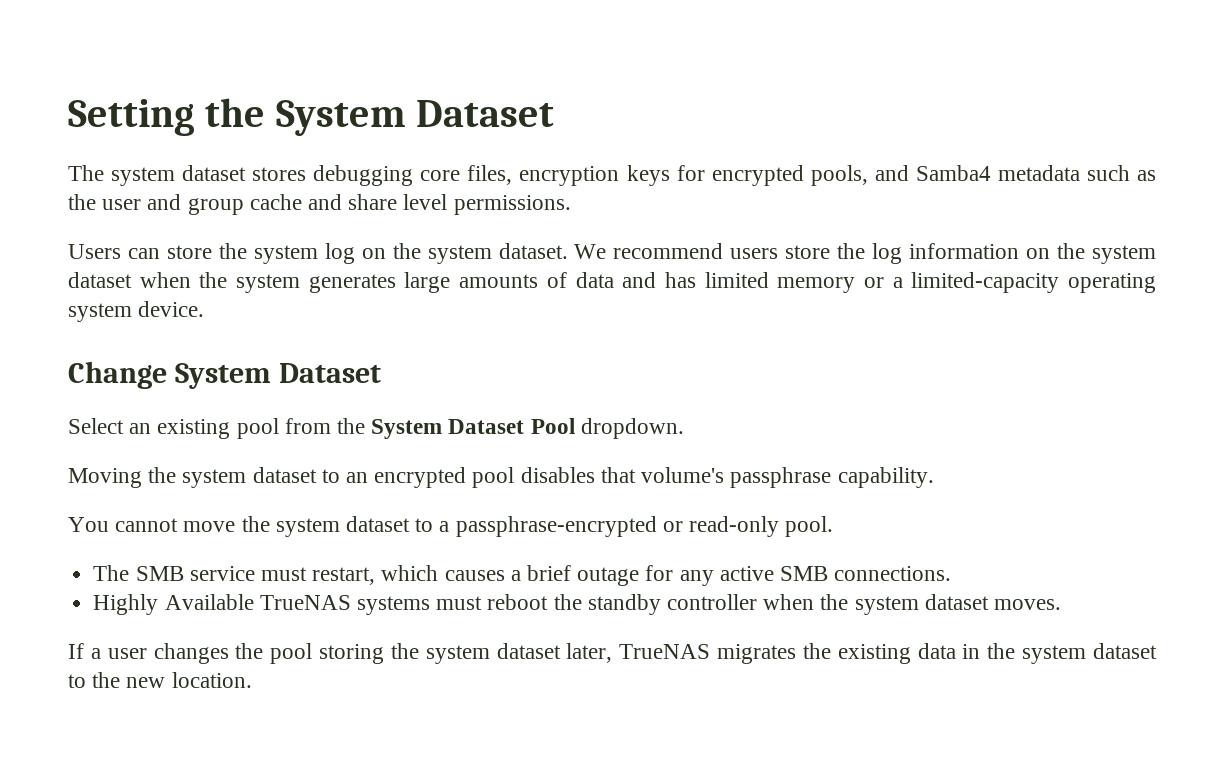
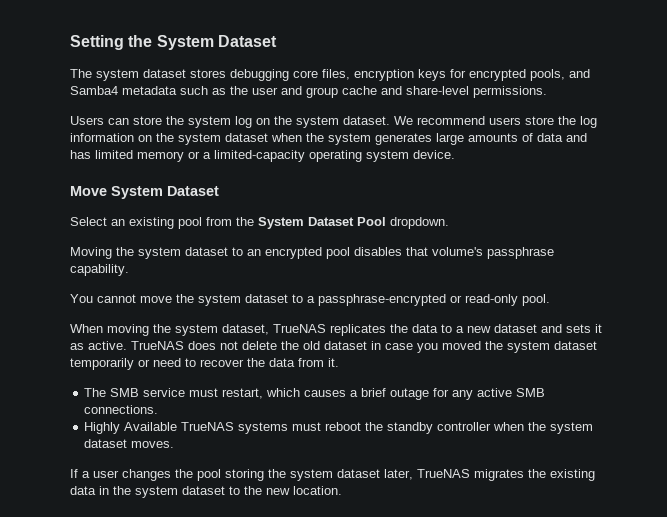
[348,194,448,210] share level -> [406,86,469,95] share-level
[68,361,167,389] Change -> [70,186,107,196] Move
(834, 526) none -> [70,324,602,336] [70,341,597,353] [70,358,339,370] // When moving the system dataset, TrueNAS replicates the data to a new dataset and sets it as active. TrueNAS does not delete the old dataset in case you moved the system dataset temporarily or need to recover the data from it.

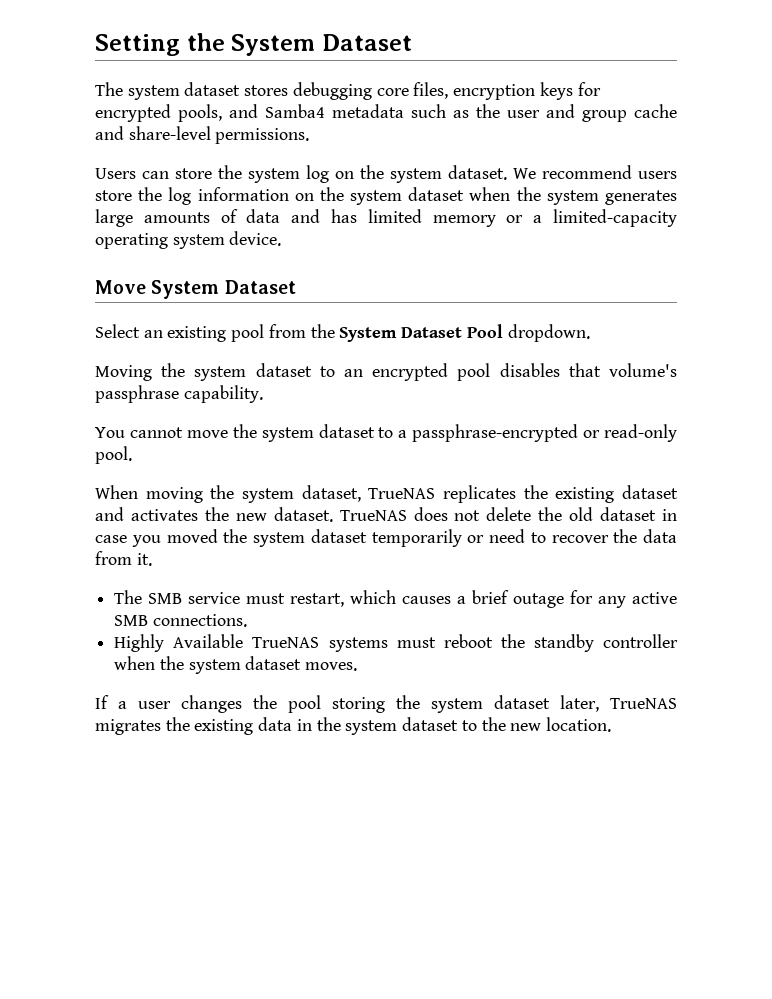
[412,324,602,333] [70,341,127,350] data to a new dataset and sets it as active. -> [555,485,678,503] [95,507,333,522] existing dataset and activates the new dataset.

